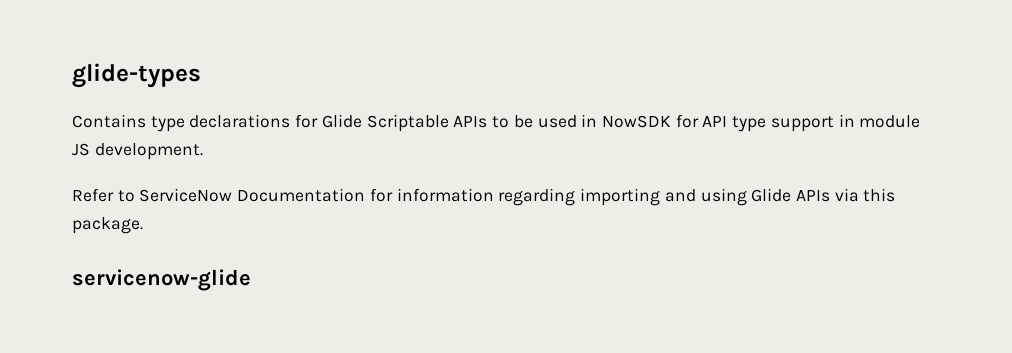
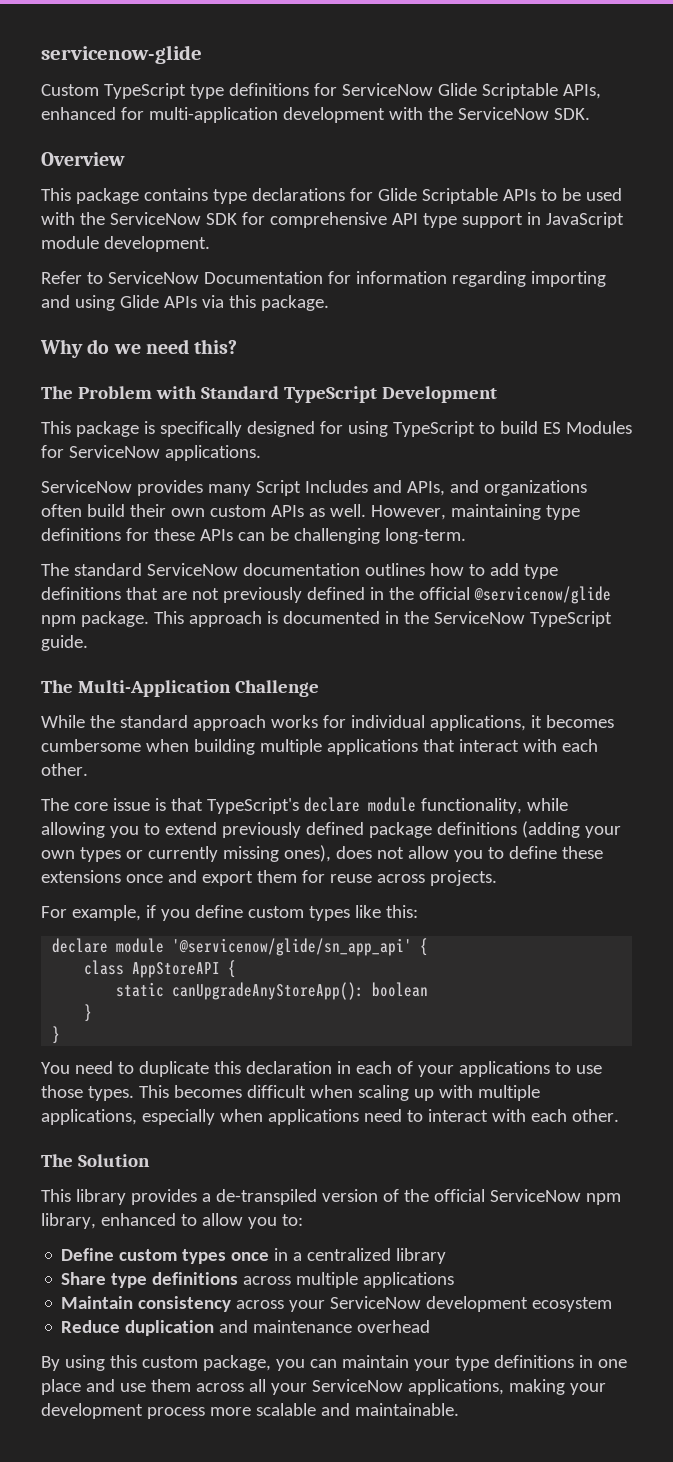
[72,63,201,88] [72,114,146,128] glide-types // Contains -> [41,45,202,64] [41,83,601,99] [41,107,590,123] [41,152,125,166] [41,188,208,204] servicenow-glide // Custom TypeScript type definitions for ServiceNow Glide Scriptable APIs, enhanced for multi-application development with the ServiceNow SDK. // Overview // This package contains
[581,114,699,128] in NowSDK for -> [41,212,387,228] with the ServiceNow SDK for comprehensive
[859,115,921,128] [72,143,90,156] module JS -> [545,212,624,228] [41,236,99,249] JavaScript module
[72,269,251,291] servicenow-glide -> [40,339,238,358] [41,386,497,403] [41,421,632,437] [41,445,261,461] [41,480,587,496] [41,504,580,520] [41,528,466,544] [41,563,558,579] [41,586,611,604] [41,611,612,627] [41,635,88,651] [41,680,319,697] [41,715,614,731] [41,739,598,755] [41,763,88,776] [41,797,568,814] [41,821,621,838] [41,845,603,862] [41,870,497,886] [41,905,418,921] [52,938,429,956] [84,960,237,978] [116,982,429,1000] [84,1004,93,1022] [52,1026,61,1044] [41,1061,602,1077] [41,1085,540,1101] [41,1109,619,1125] [41,1154,150,1167] [41,1189,621,1205] [41,1213,303,1229] [61,1248,447,1264] [61,1272,455,1288] [61,1296,613,1312] [61,1320,431,1336] [41,1355,627,1371] [41,1379,606,1395] [41,1403,459,1419] Why do we need this? // The Problem with Standard TypeScript Development // This package is specifically designed for using TypeScript to build ES Modules for ServiceNow applications. // ServiceNow provides many Script Includes and APIs, and organizations often build their own custom APIs as well. However, maintaining type definitions for these APIs can be challenging long-term. // The standard ServiceNow documentation outlines how to add type definitions that are not previously defined in the official @servicenow/glide npm package. This approach is documented in the ServiceNow TypeScript guide. // The Multi-Application Challenge // While the standard approach works for individual applications, it becomes cumbersome when building multiple applications that interact with each other. // The core issue is that TypeScript's declare module functionality, while allowing you to extend previously defined package definitions (adding your own types or currently missing ones), does not allow you to define these extensions once and export them for reuse across projects. // For example, if you define custom types like this: // declare module '@servicenow/glide/sn_app_api' { // class AppStoreAPI { // static canUpgradeAnyStoreApp(): boolean // } // } // You need to duplicate this declaration in each of your applications to use those types. This becomes difficult when scaling up with multiple applications, especially when applications need to interact with each other. // The Solution // This library provides a de-transpiled version of the official ServiceNow npm library, enhanced to allow you to: // Define custom types once in a centralized library // Share type definitions across multiple applications // Maintain consistency across your ServiceNow development ecosystem // Reduce duplication and maintenance overhead // By using this custom package, you can maintain your type definitions in one place and use them across all your ServiceNow applications, making your development process more scalable and maintainable.

